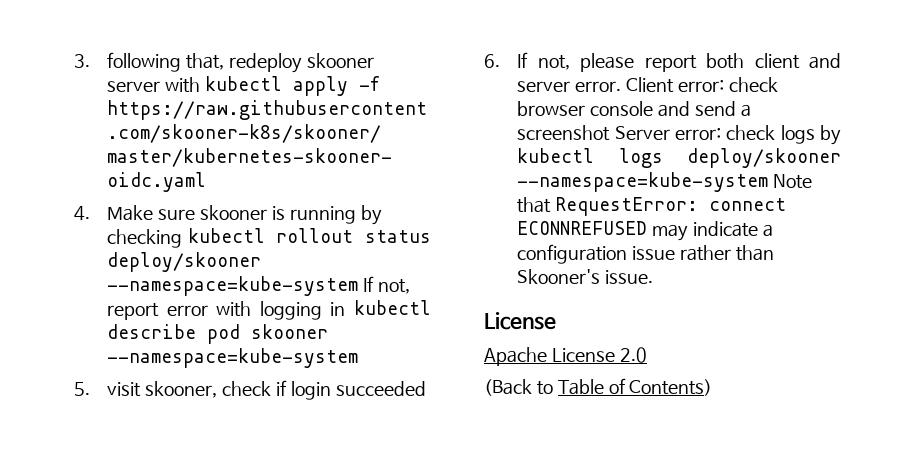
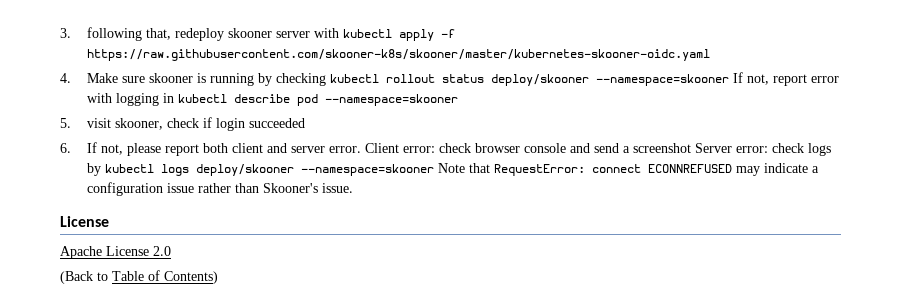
[107,276,359,296] --namespace=kube-system -> [595,74,729,86] --namespace=skooner
[251,324,329,339] [107,348,359,368] skooner --namespace=kube-system -> [324,94,458,106] --namespace=skooner
[517,172,769,192] --namespace=kube-system -> [300,164,434,176] --namespace=skooner

